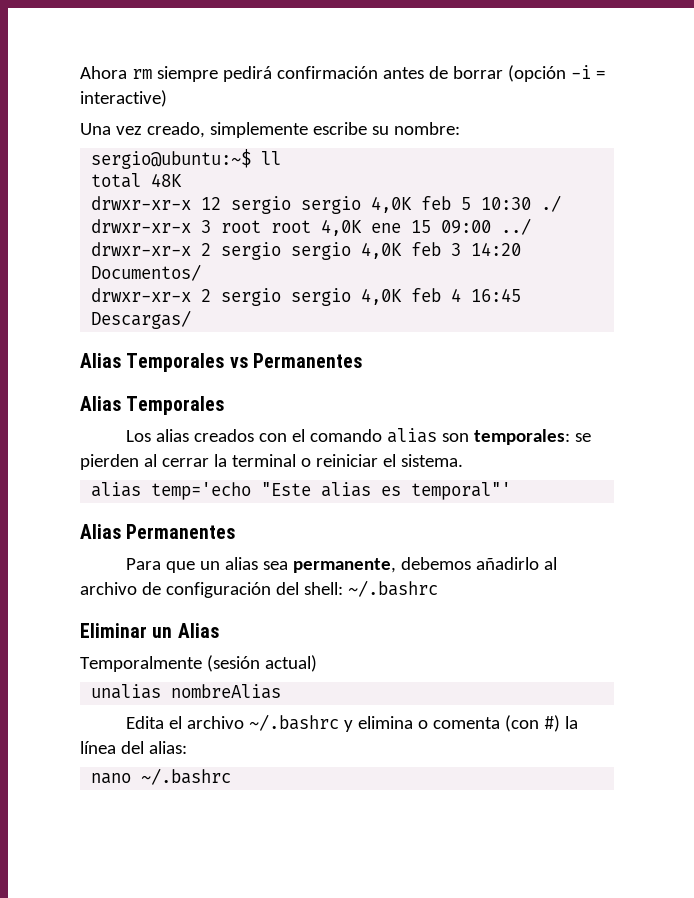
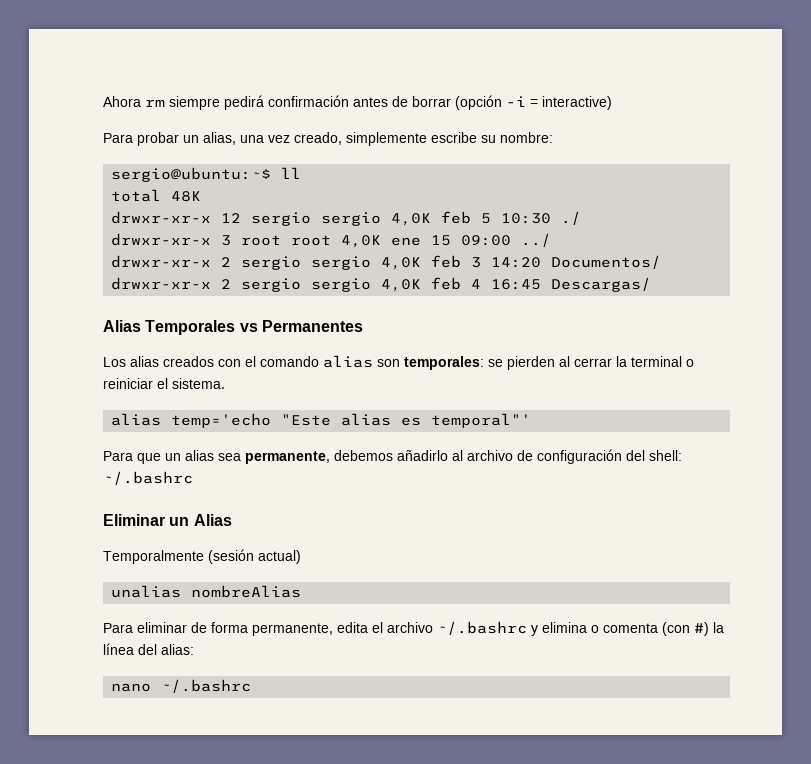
[80,123,111,135] Una -> [103,132,264,146] Para probar un alias, una
[80,396,225,415] // Alias Temporales -> (363, 326) none
[80,524,236,539] // Alias Permanentes -> (532, 420) none
[125,716,164,729] Edita -> [103,622,368,636] Para eliminar de forma permanente, edita

